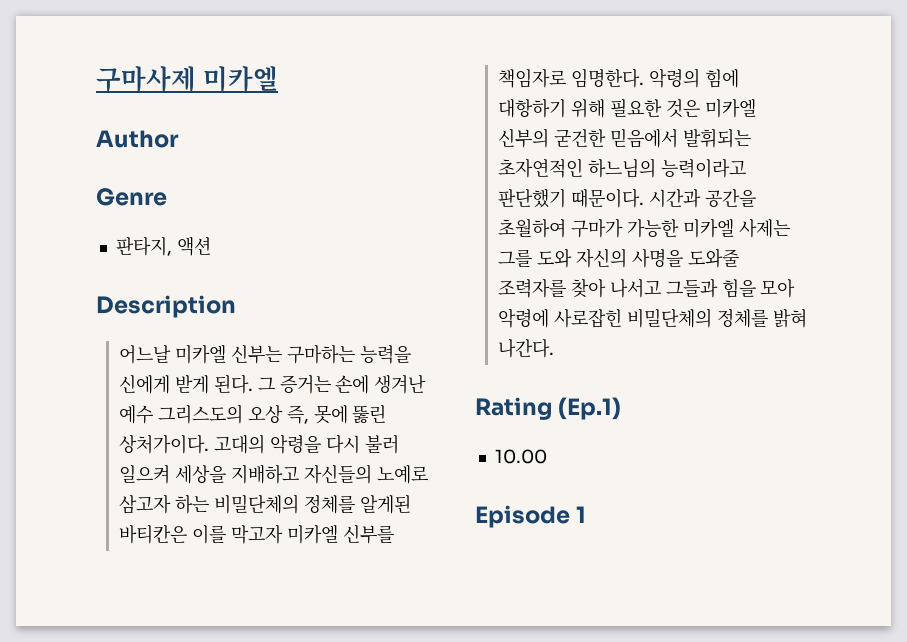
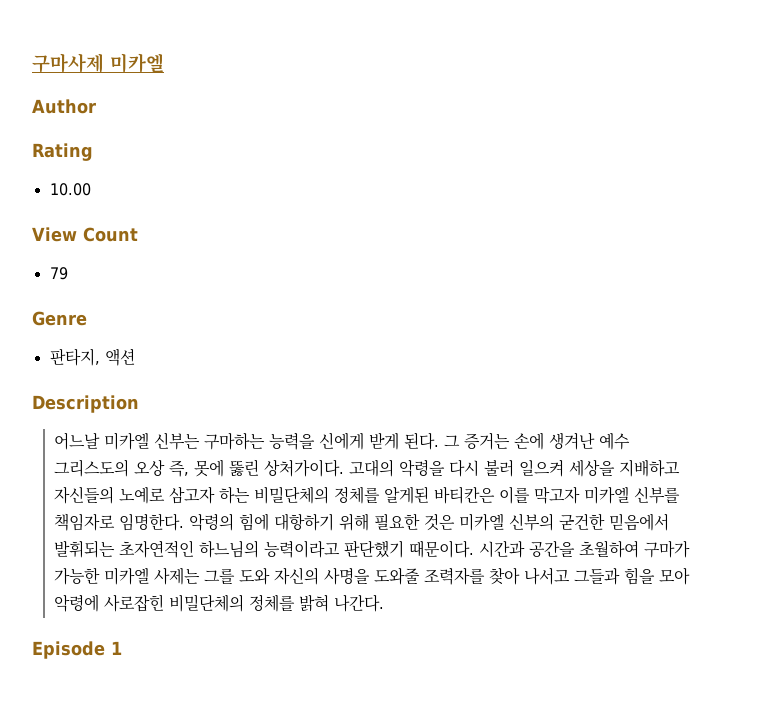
(179, 139) none -> [32,143,93,161] [49,183,91,196] [32,227,138,242] [49,267,68,280] // Rating // 10.00 // View Count // 79
[475,397,622,420] [494,449,547,464] // Rating (Ep.1) // 10.00 -> (385, 603) none

